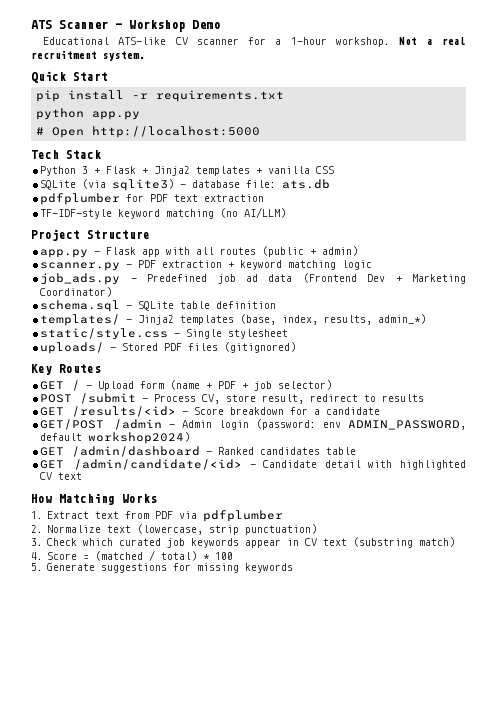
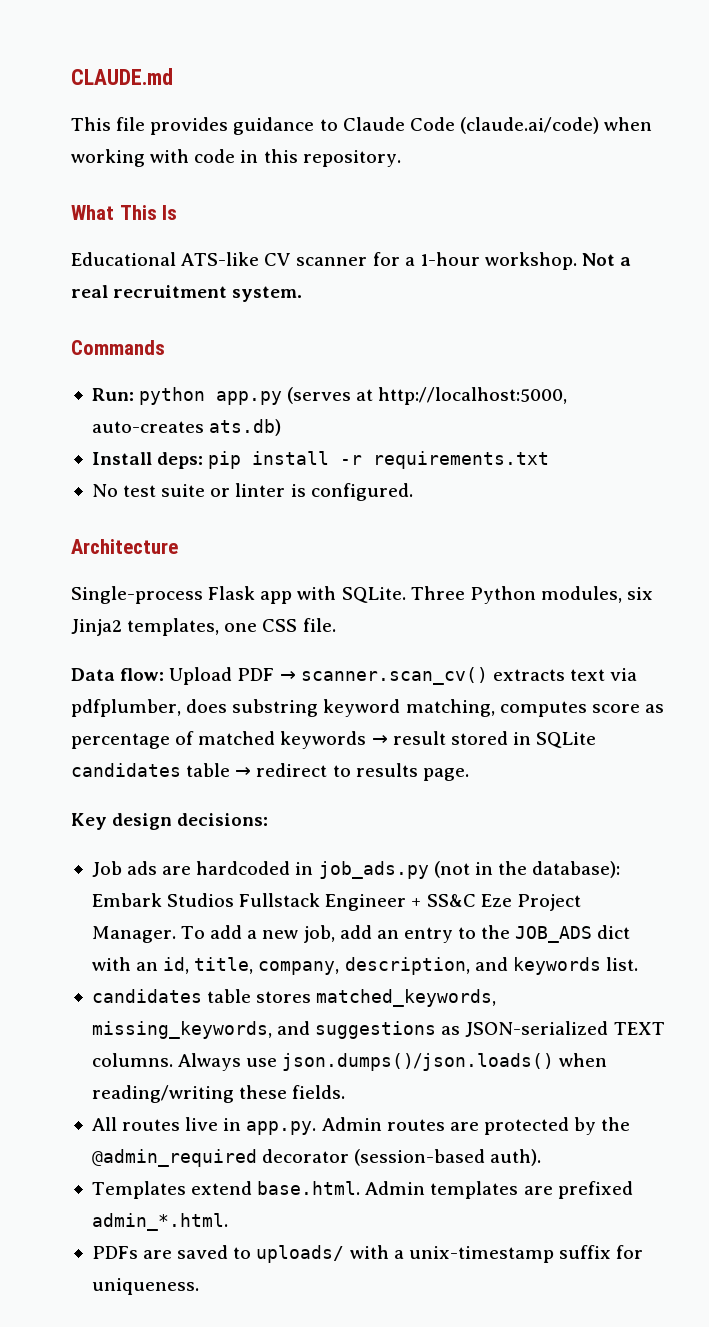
[31,20,220,32] ATS Scanner — Workshop Demo -> [71,68,173,85] [71,117,653,135] [71,149,401,167] [71,205,178,220] CLAUDE.md // This file provides guidance to Claude Code (claude.ai/code) when working with code in this repository. // What This Is
[31,71,108,83] [36,90,285,102] [36,108,141,120] [36,126,261,138] [31,150,101,159] [40,166,335,176] [40,179,331,191] [40,193,265,205] [40,207,287,219] [31,229,150,241] [40,246,359,258] [40,260,373,271] [40,273,467,285] [40,287,113,297] [40,300,277,312] [40,314,427,326] [40,328,289,340] [40,342,297,354] [31,364,101,375] [40,380,333,391] [40,393,425,404] [40,406,381,417] [40,419,466,430] [40,432,191,444] [40,446,357,457] [40,459,466,470] [40,472,83,480] [31,493,157,505] [31,510,284,522] [31,524,318,535] [31,537,456,548] [31,550,234,561] [31,563,294,573] Quick Start // pip install -r requirements.txt // python app.py // # Open http://localhost:5000 // Tech Stack // Python 3 + Flask + Jinja2 templates + vanilla CSS // SQLite (via sqlite3) — database file: ats.db // pdfplumber for PDF text extraction // TF-IDF-style keyword matching (no AI/LLM) // Project Structure // app.py — Flask app with all routes (public + admin) // scanner.py — PDF extraction + keyword matching logic // job_ads.py — Predefined job ad data (Frontend Dev + Marketing Coordinator) // schema.sql — SQLite table definition // templates/ — Jinja2 templates (base, index, results, admin_*) // static/style.css — Single stylesheet // uploads/ — Stored PDF files (gitignored) // Key Routes // GET / — Upload form (name + PDF + job selector) // POST /submit — Process CV, store result, redirect to results // GET /results/<id> — Score breakdown for a candidate // GET/POST /admin — Admin login (password: env ADMIN_PASSWORD, default workshop2024) // GET /admin/dashboard — Ranked candidates table // GET /admin/candidate/<id> — Candidate detail with highlighted CV text // How Matching Works // 1. Extract text from PDF via pdfplumber // 2. Normalize text (lowercase, strip punctuation) // 3. Check which curated job keywords appear in CV text (substring match) // 4. Score = (matched / total) * 100 // 5. Generate suggestions for missing keywords -> [71,340,165,355] [91,387,568,405] [91,419,282,436] [91,451,550,469] [91,483,413,501] [71,539,178,554] [71,586,654,604] [71,618,336,636] [71,667,638,685] [71,699,664,717] [71,731,597,749] [71,763,469,781] [71,813,269,830] [91,861,621,879] [91,893,581,911] [91,925,631,943] [91,957,638,975] [91,989,497,1007] [91,1021,665,1039] [91,1053,608,1071] [91,1085,346,1103] [91,1117,631,1135] [91,1149,542,1167] [91,1181,633,1199] [91,1213,228,1231] [91,1245,644,1263] [91,1278,199,1295] Commands // Run: python app.py (serves at http://localhost:5000, auto-creates ats.db) // Install deps: pip install -r requirements.txt // No test suite or linter is configured. // Architecture // Single-process Flask app with SQLite. Three Python modules, six Jinja2 templates, one CSS file. // Data flow: Upload PDF → scanner.scan_cv() extracts text via pdfplumber, does substring keyword matching, computes score as percentage of matched keywords → result stored in SQLite candidates table → redirect to results page. // Key design decisions: // Job ads are hardcoded in job_ads.py (not in the database): Embark Studios Fullstack Engineer + SS&C Eze Project Manager. To add a new job, add an entry to the JOB_ADS dict with an id, title, company, description, and keywords list. // candidates table stores matched_keywords, missing_keywords, and suggestions as JSON-serialized TEXT columns. Always use json.dumps()/json.loads() when reading/writing these fields. // All routes live in app.py. Admin routes are protected by the @admin_required decorator (session-based auth). // Templates extend base.html. Admin templates are prefixed admin_*.html. // PDFs are saved to uploads/ with a unix-timestamp suffix for uniqueness.

